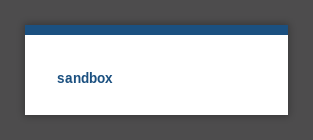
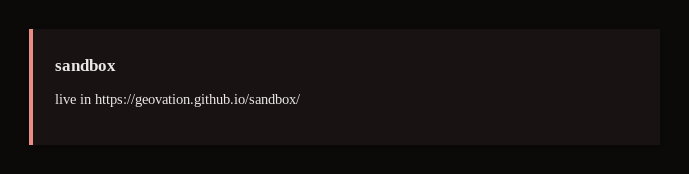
(113, 77) none -> [55,94,301,107] // live in https://geovation.github.io/sandbox/

